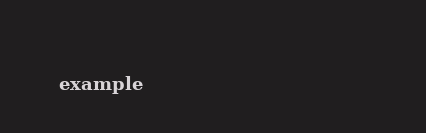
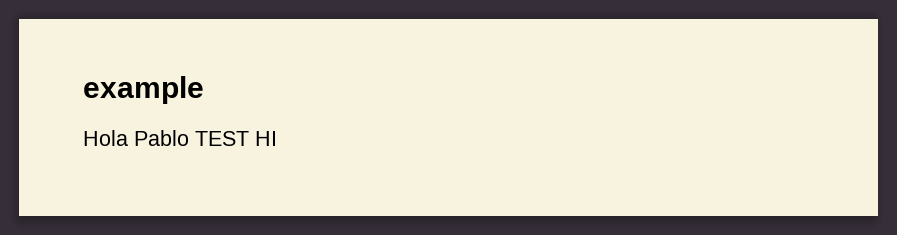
(143, 85) none -> [83,130,277,146] // Hola Pablo TEST HI

